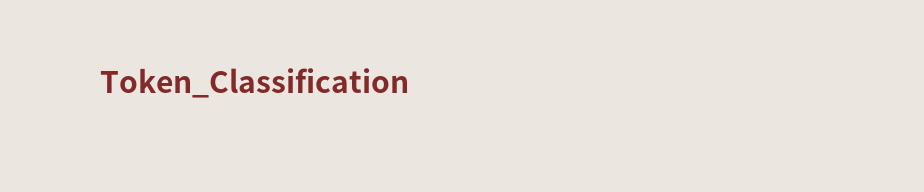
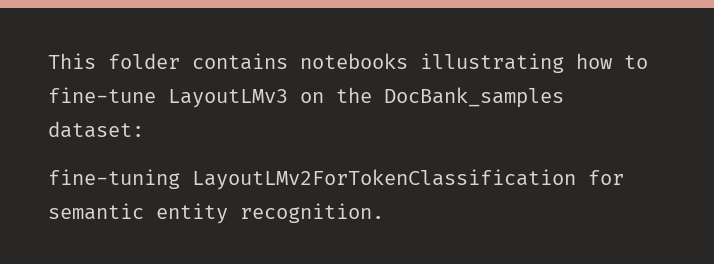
[100,68,409,98] Token_Classification -> [48,53,648,73] [48,87,564,108] [48,121,144,138] [48,169,624,190] [48,203,384,224] This folder contains notebooks illustrating how to fine-tune LayoutLMv3 on the DocBank_samples dataset: // fine-tuning LayoutLMv2ForTokenClassification for semantic entity recognition.

